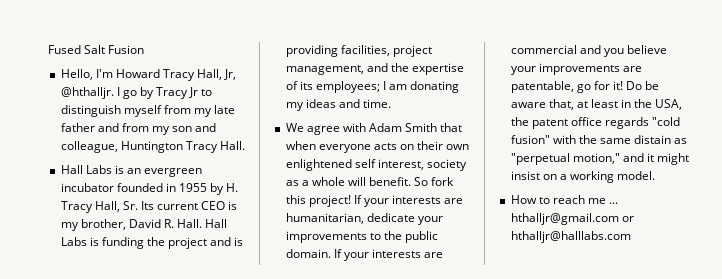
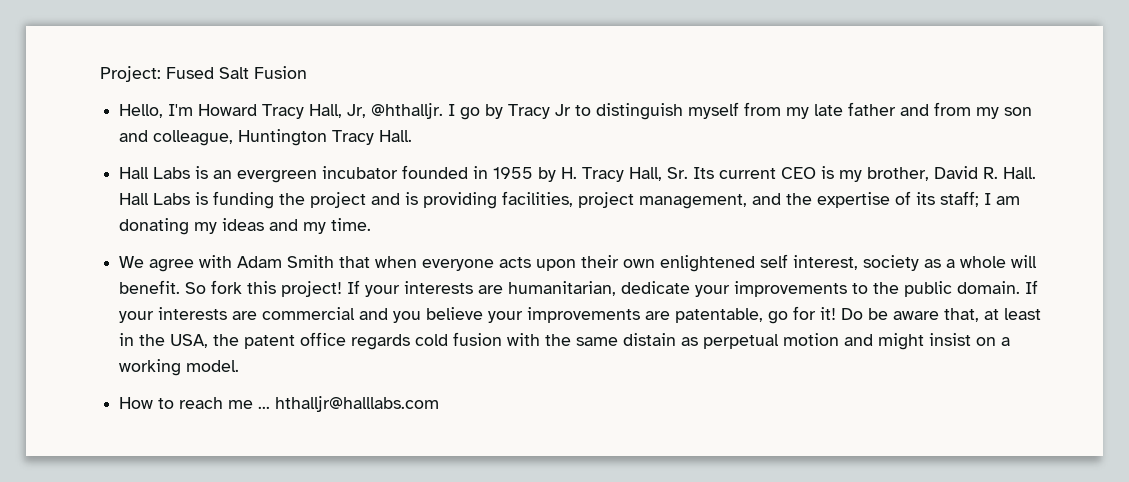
(48, 49) none -> [100,66,161,82] Project:
[315,81,380,93] employees; -> [940,191,980,207] staff;
(360, 103) none -> [303,222,327,234] my
[399,144,414,150] on -> [536,259,577,271] upon
[652,117,681,126] [510,135,550,144] "cold fusion" -> [415,332,503,346] cold fusion
[510,153,654,165] "perpetual motion," and it -> [703,333,874,349] perpetual motion and
[510,213,634,225] hthalljr@gmail.com or -> (271, 407) none

